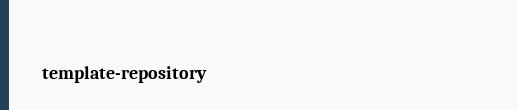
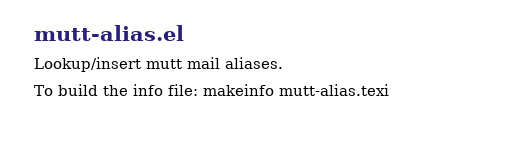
[42,66,207,83] template-repository -> [34,25,184,41] [34,57,283,72] [34,84,389,96] mutt-alias.el // Lookup/insert mutt mail aliases. // To build the info file: makeinfo mutt-alias.texi

